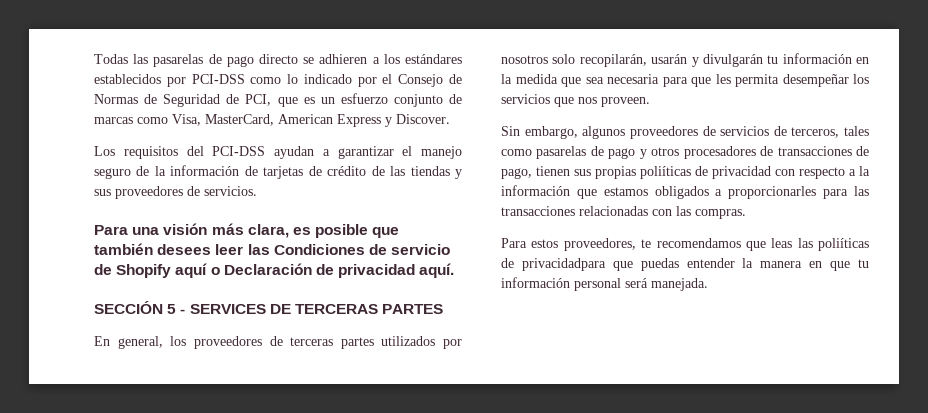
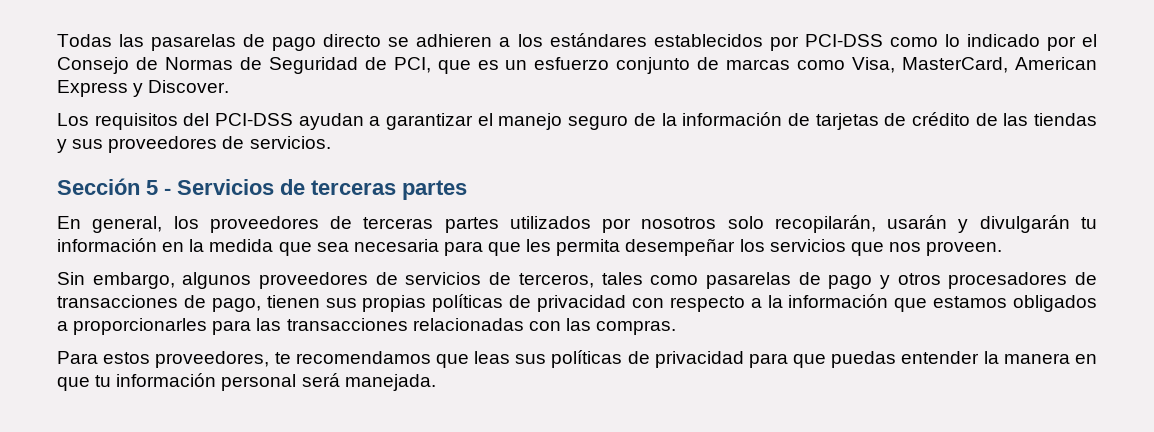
[94,223,400,238] [94,243,451,255] [94,263,455,278] [94,301,444,314] Para una visión más clara, es posible que también desees leer las Condiciones de servicio de Shopify aquí o Declaración de privacidad aquí. // SECCIÓN 5 - SERVICES DE TERCERAS PARTES -> [57,178,467,200] Sección 5 - Servicios de terceras partes
[640,166,691,179] poliíticas -> [432,294,504,312] políticas
[797,238,869,251] [501,258,606,271] las poliíticas de privacidadpara -> [515,350,788,368] sus políticas de privacidad para

